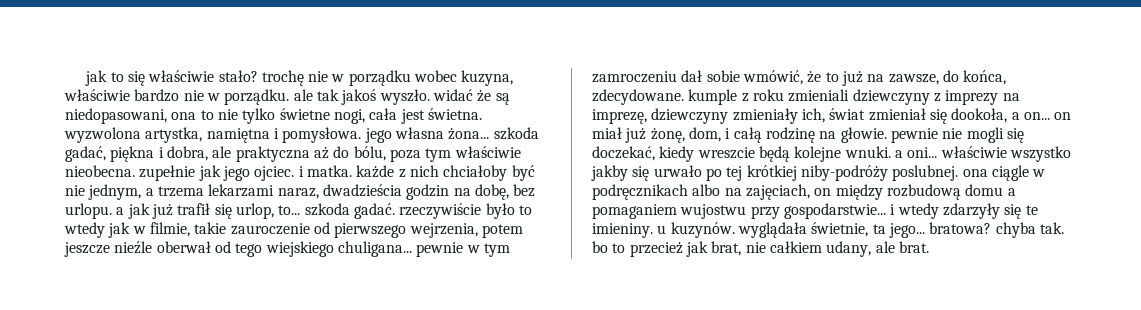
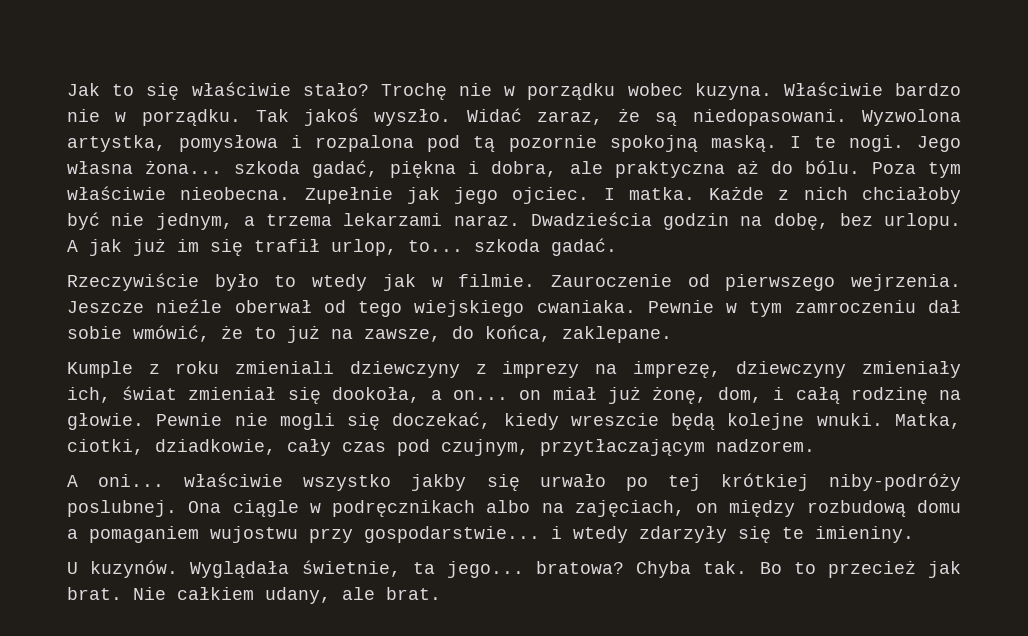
[85,70,108,86] jak -> [67,83,100,96] Jak
[261,70,304,86] trochę -> [380,83,447,100] Trochę
[461,70,514,86] [64,89,130,101] kuzyna, właściwie -> [694,82,883,100] kuzyna. Właściwie
[293,89,510,105] [65,108,482,124] [64,127,392,143] ale tak jakoś wyszło. widać że są niedopasowani, ona to nie tylko świetne nogi, cała jest świetna. wyzwolona artystka, namiętna i pomysłowa. jego -> [255,108,961,126] [67,135,962,152] Tak jakoś wyszło. Widać zaraz, że są niedopasowani. Wyzwolona artystka, pomysłowa i rozpalona pod tą pozornie spokojną maską. I te nogi. Jego
[353,146,421,162] bólu, poza -> [804,160,916,174] bólu. Poza
[139,165,196,181] zupełnie -> [304,187,393,204] Zupełnie
[298,165,395,178] i matka. każde -> [603,186,765,200] I matka. Każde
[277,184,402,199] naraz, dwadzieścia -> [453,212,652,226] naraz. Dwadzieścia
[116,207,125,215] a -> [67,240,78,252] A
[177,203,232,219] trafił się -> [177,239,320,256] im się trafił
[399,203,482,219] rzeczywiście -> [67,273,199,291] // Rzeczywiście
[149,222,523,238] [64,242,110,257] filmie, takie zauroczenie od pierwszego wejrzenia, potem jeszcze -> [458,274,961,291] [67,301,144,313] filmie. Zauroczenie od pierwszego wejrzenia. Jeszcze
[337,241,464,257] chuligana... pewnie -> [536,300,714,313] cwaniaka. Pewnie
[592,89,738,105] zdecydowane. kumple -> [562,326,672,343] [67,361,133,378] zaklepane. // Kumple
[890,128,938,143] pewnie -> [156,413,223,426] Pewnie
[894,150,903,158] a -> [894,413,961,429] [67,439,815,456] [67,475,78,487] Matka, ciotki, dziadkowie, cały czas pod czujnym, przytłaczającym nadzorem. // A
[962,169,988,177] ona -> [188,501,222,513] Ona
[657,222,807,238] u kuzynów. wyglądała -> [67,560,290,578] // U kuzynów. Wyglądała
[995,222,1064,238] [592,241,608,253] chyba tak. bo -> [636,561,782,578] Chyba tak. Bo
[711,241,766,256] brat, nie -> [67,587,166,600] brat. Nie

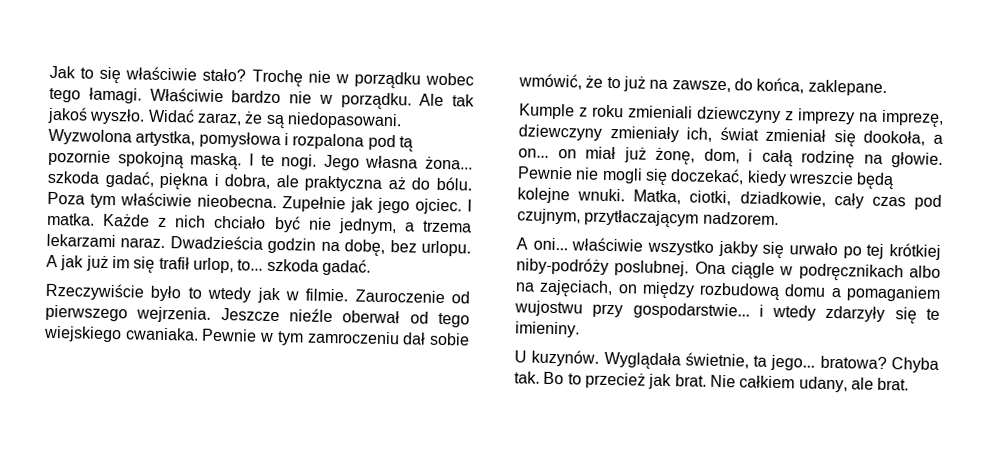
[694,83,772,100] kuzyna. -> [49,87,142,104] tego łamagi.
[255,109,289,122] Tak -> [419,93,475,107] Ale tak
[861,187,961,204] chciałoby -> [214,215,267,229] chciało

